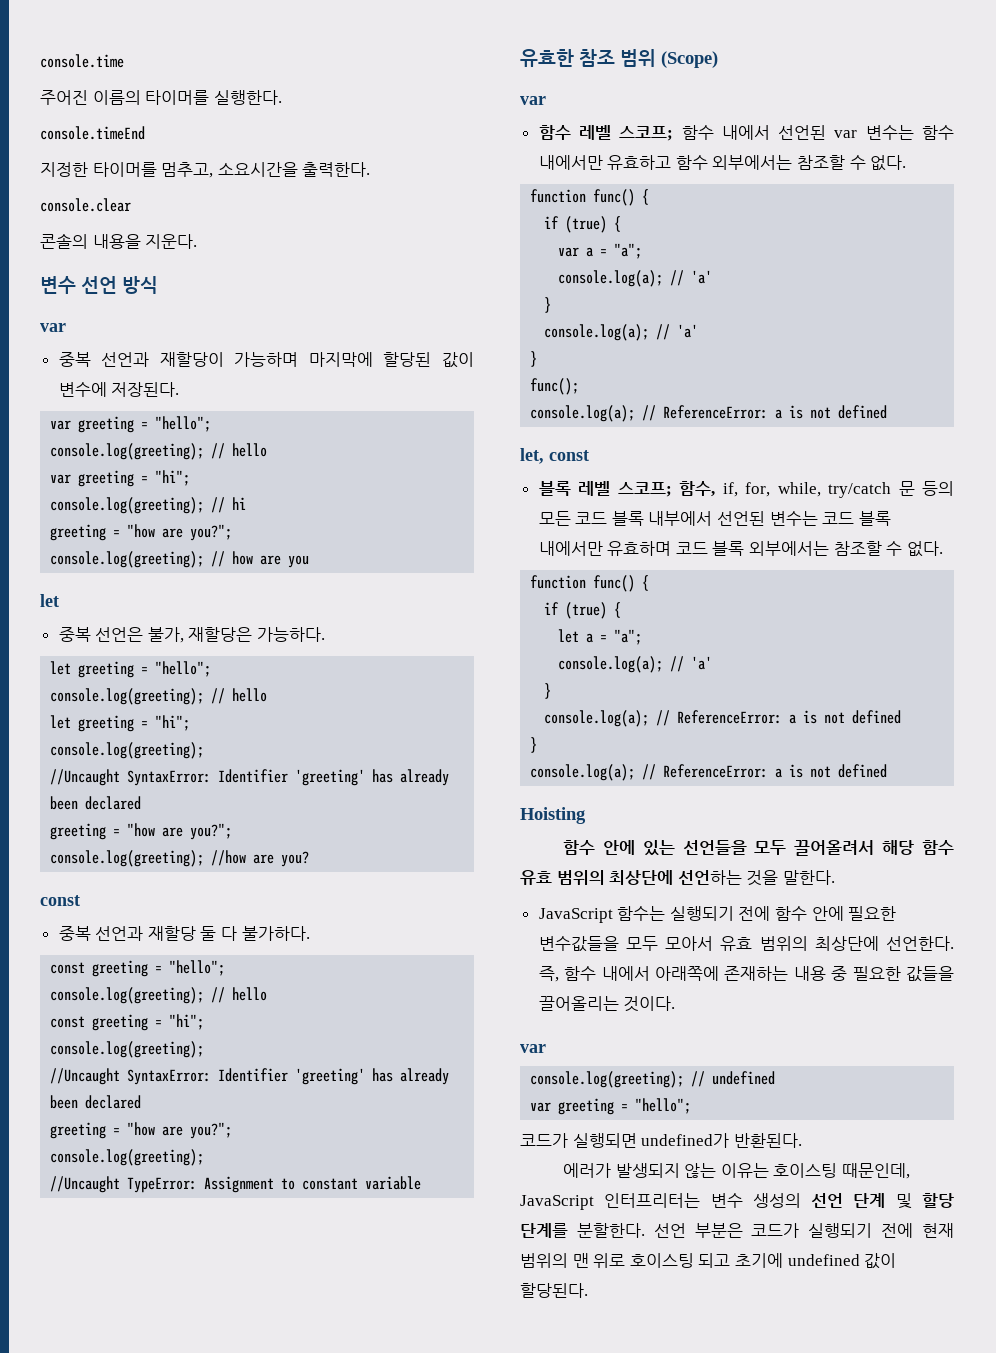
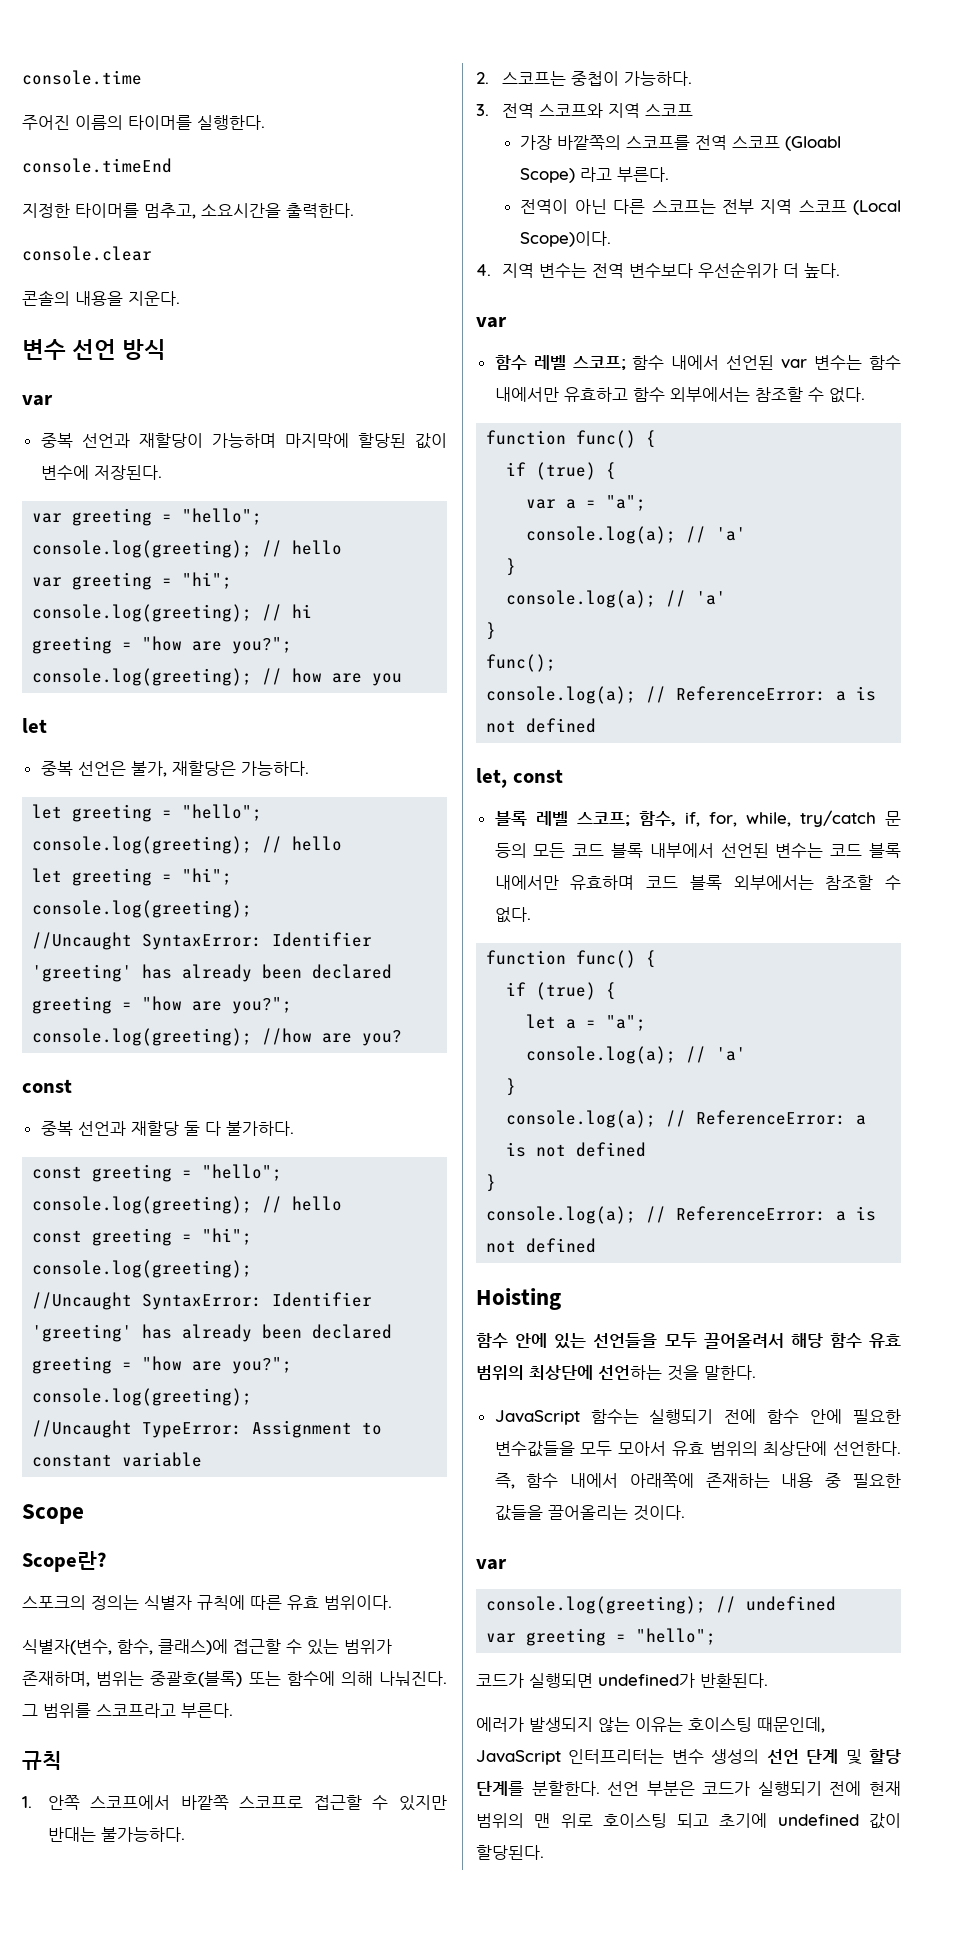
[520,49,718,68] 유효한 참조 범위 (Scope) -> [22,1504,84,1524] [22,1551,106,1572] [22,1595,392,1610] [22,1639,392,1655] [22,1671,448,1687] [22,1703,233,1718] [22,1751,62,1770] [22,1795,448,1811] [47,1827,185,1842] [476,71,692,86] [476,103,693,118] [520,135,842,151] [520,167,670,183] [520,199,901,215] [520,231,612,247] [476,262,840,278] Scope // Scope란? // 스포크의 정의는 식별자 규칙에 따른 유효 범위이다. // 식별자(변수, 함수, 클래스)에 접근할 수 있는 범위가 존재하며, 범위는 중괄호(블록) 또는 함수에 의해 나눠진다. 그 범위를 스코프라고 부른다. // 규칙 // 1. 안쪽 스코프에서 바깥쪽 스코프로 접근할 수 있지만 반대는 불가능하다. // 2. 스코프는 중첩이 가능하다. // 3. 전역 스코프와 지역 스코프 // 가장 바깥쪽의 스코프를 전역 스코프 (Gloabl Scope) 라고 부른다. // 전역이 아닌 다른 스코프는 전부 지역 스코프 (Local Scope)이다. // 4. 지역 변수는 전역 변수보다 우선순위가 더 높다.

